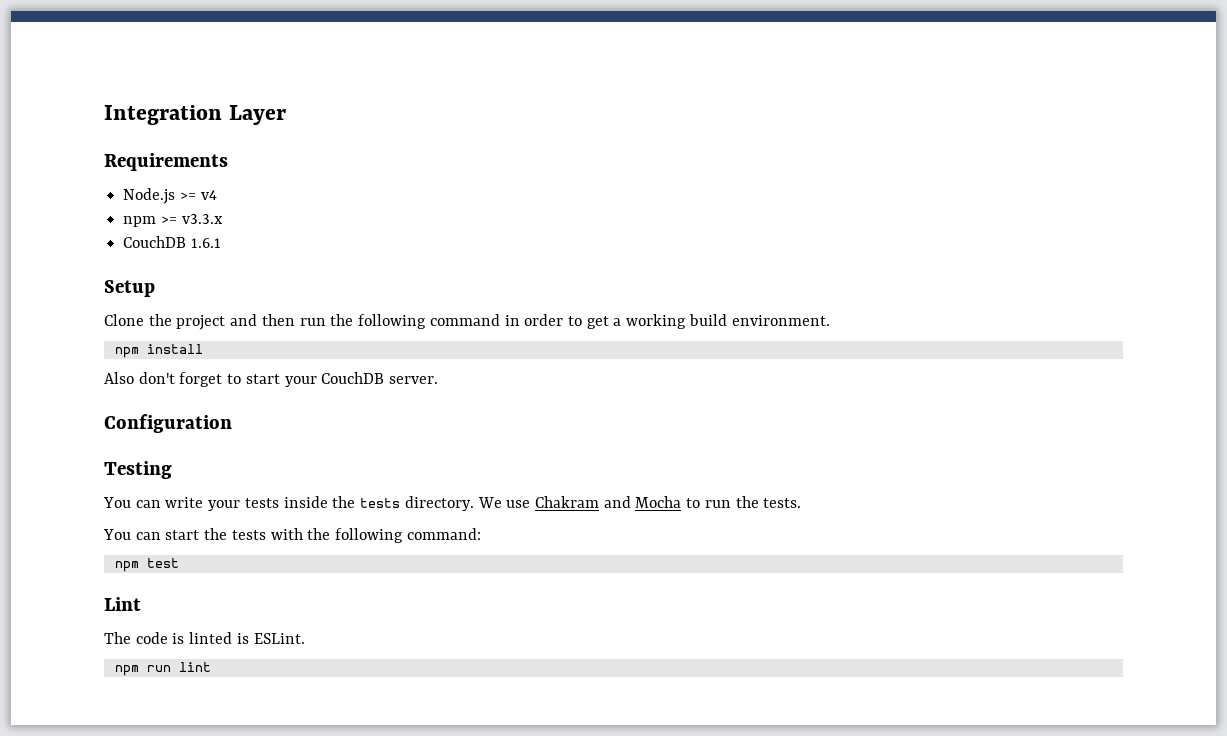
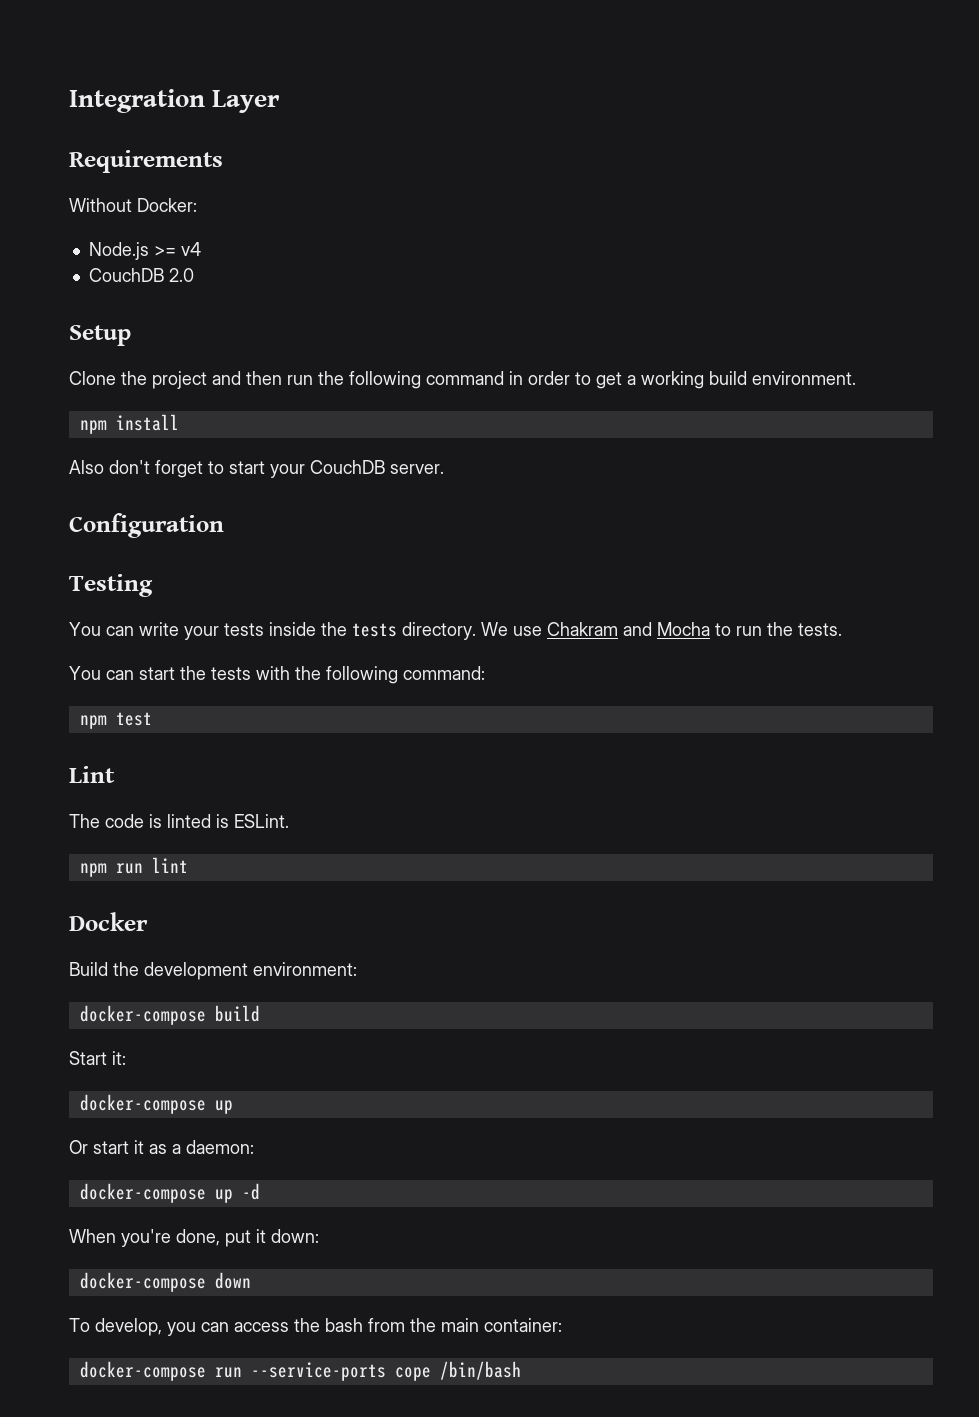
(228, 162) none -> [69,198,197,212] // Without Docker:
[123,214,223,227] [123,236,221,248] // npm >= v3.3.x // CouchDB 1.6.1 -> [88,268,194,282] // CouchDB 2.0
(211, 667) none -> [69,912,148,931] [69,962,357,980] [79,1005,260,1025] [69,1051,126,1065] [79,1094,233,1114] [69,1140,254,1154] [79,1183,260,1203] [69,1229,319,1247] [79,1272,251,1292] [69,1318,562,1336] [79,1361,521,1381] // Docker // Build the development environment: // docker-compose build // Start it: // docker-compose up // Or start it as a daemon: // docker-compose up -d // When you're done, put it down: // docker-compose down // To develop, you can access the bash from the main container: // docker-compose run --service-ports cope /bin/bash

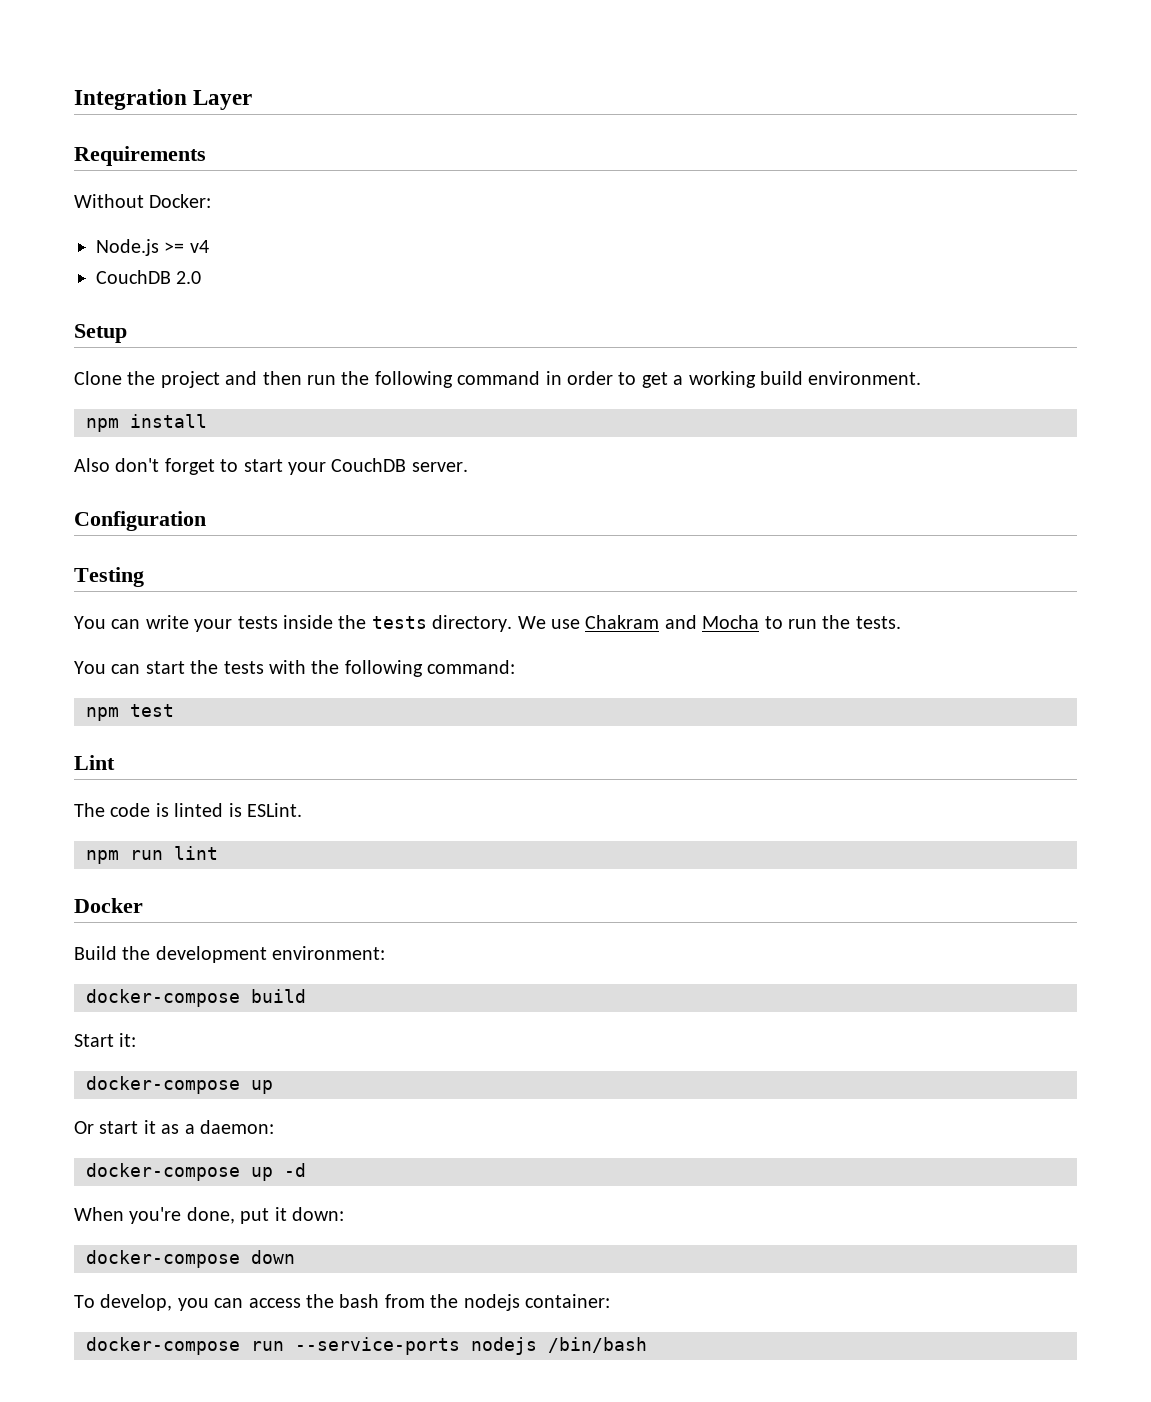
[441,1318,479,1332] main -> [463,1294,520,1311] nodejs
[394,1367,431,1381] cope -> [471,1337,537,1355] nodejs

